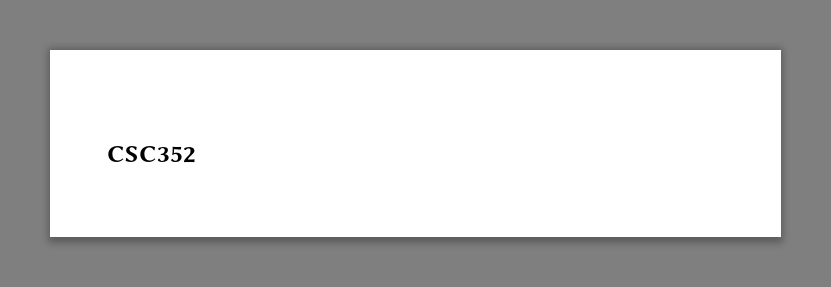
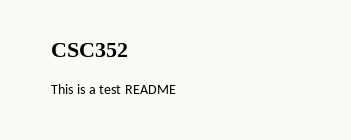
(196, 154) none -> [51,84,177,94] // This is a test README

